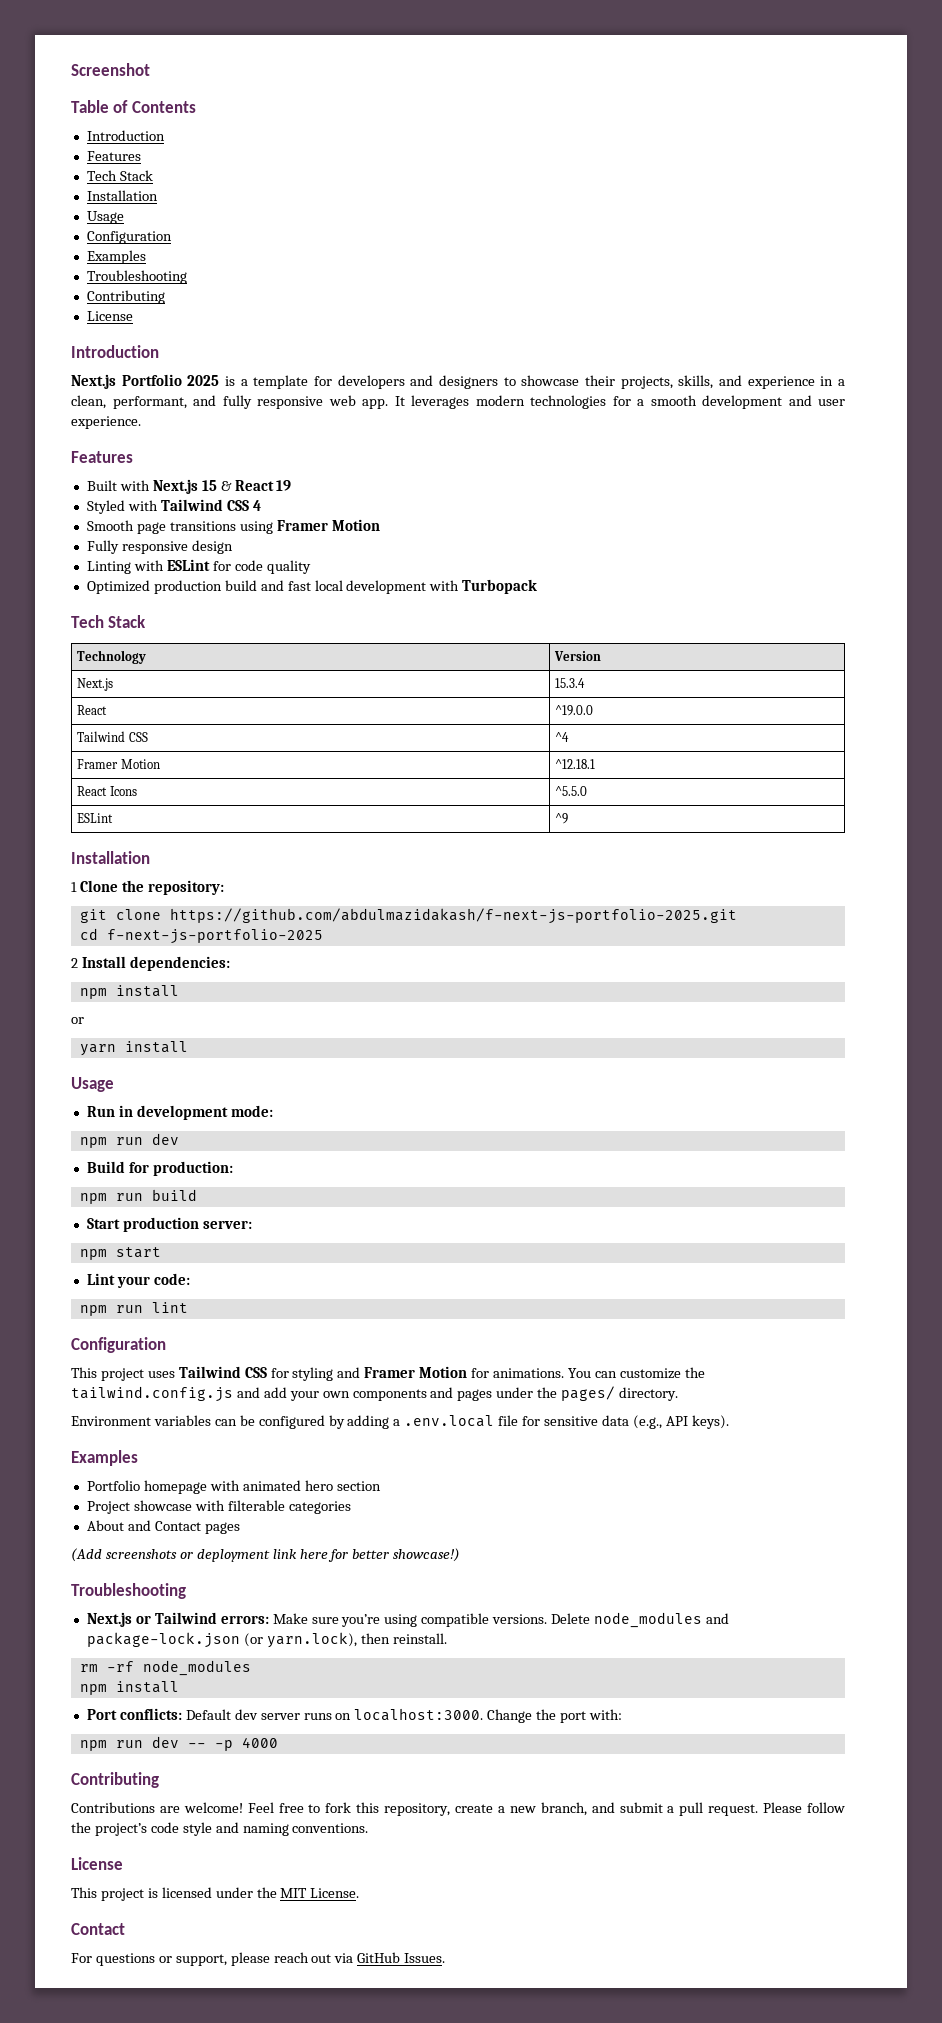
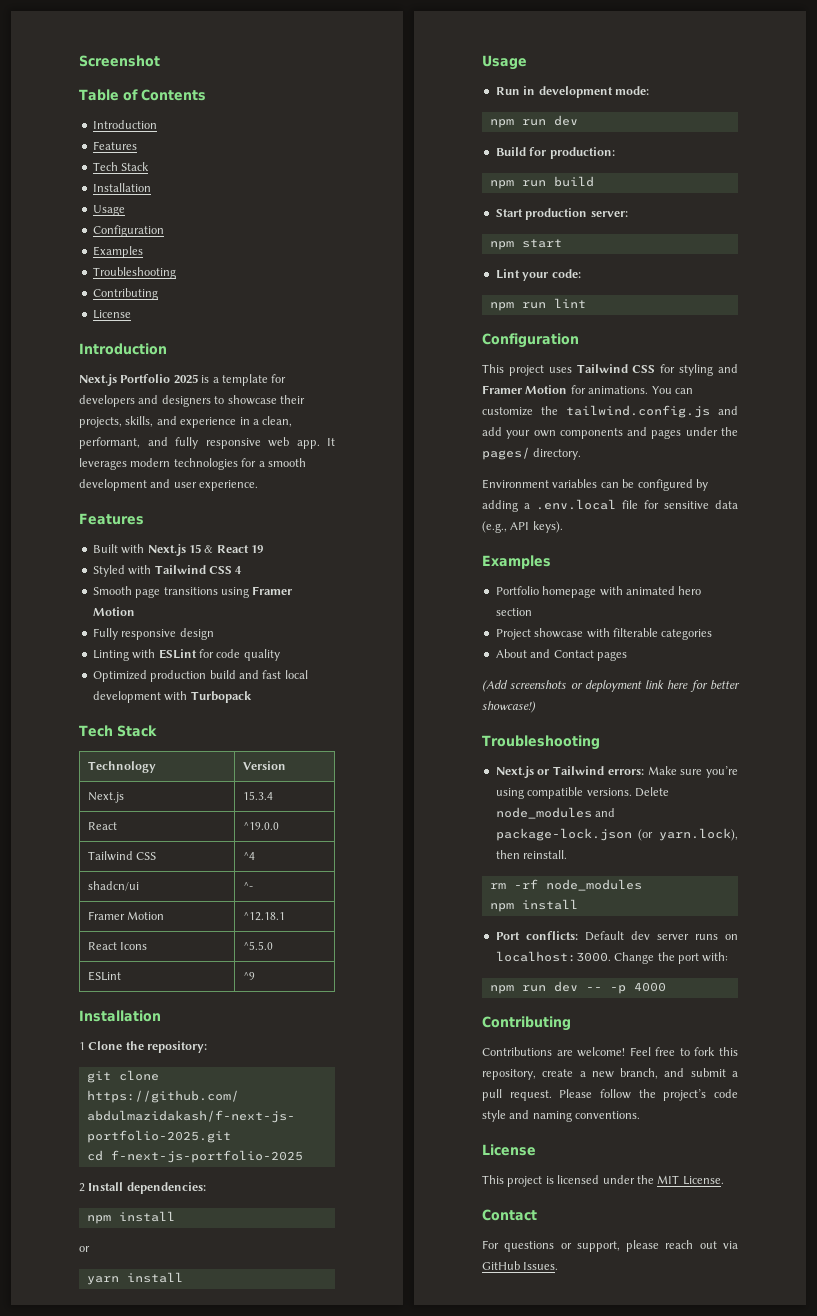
(570, 737) none -> [87,881,139,891] [242,882,253,890] // shadcn/ui | ^-

